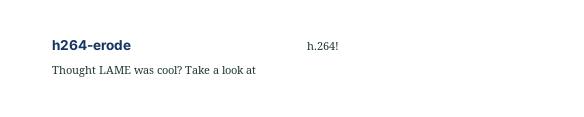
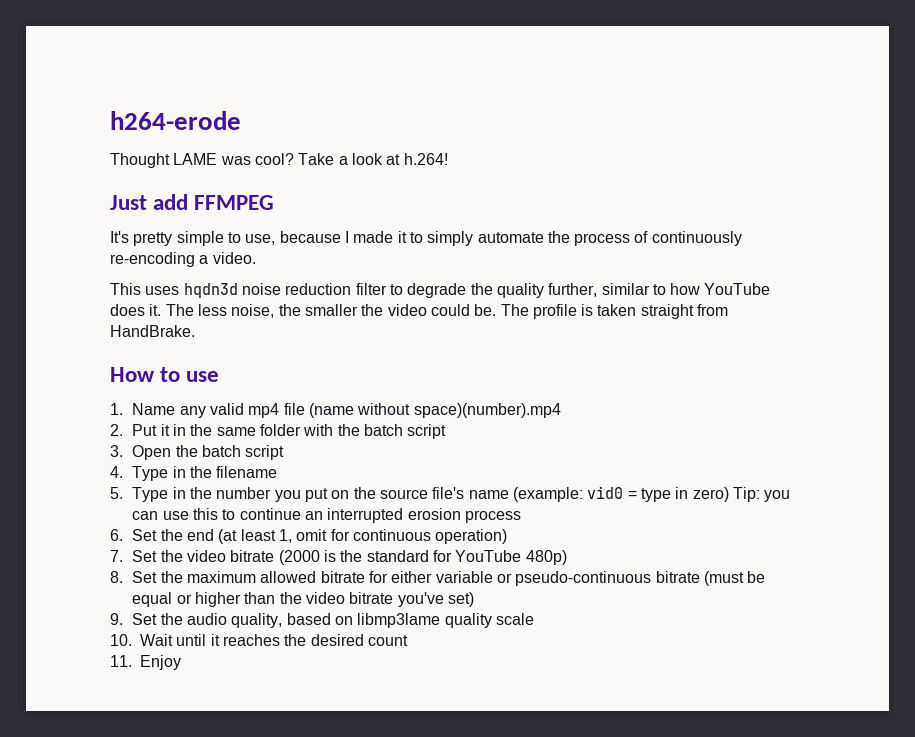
(339, 46) none -> [110,194,275,210] [110,231,742,246] [110,252,256,267] [110,283,771,298] [110,304,729,319] [110,325,195,337] [110,367,220,382] [110,403,561,418] [110,424,447,439] [110,445,285,460] [110,466,278,481] [110,486,791,502] [132,508,522,523] [110,529,508,544] [110,550,567,565] [110,571,766,586] [132,592,475,607] [110,613,535,628] [110,634,408,646] [110,655,181,670] // Just add FFMPEG // It's pretty simple to use, because I made it to simply automate the process of continuously re-encoding a video. // This uses hqdn3d noise reduction filter to degrade the quality further, similar to how YouTube does it. The less noise, the smaller the video could be. The profile is taken straight from HandBrake. // How to use // 1. Name any valid mp4 file (name without space)(number).mp4 // 2. Put it in the same folder with the batch script // 3. Open the batch script // 4. Type in the filename // 5. Type in the number you put on the source file's name (example: vid0 = type in zero) Tip: you can use this to continue an interrupted erosion process // 6. Set the end (at least 1, omit for continuous operation) // 7. Set the video bitrate (2000 is the standard for YouTube 480p) // 8. Set the maximum allowed bitrate for either variable or pseudo-continuous bitrate (must be equal or higher than the video bitrate you've set) // 9. Set the audio quality, based on libmp3lame quality scale // 10. Wait until it reaches the desired count // 11. Enjoy

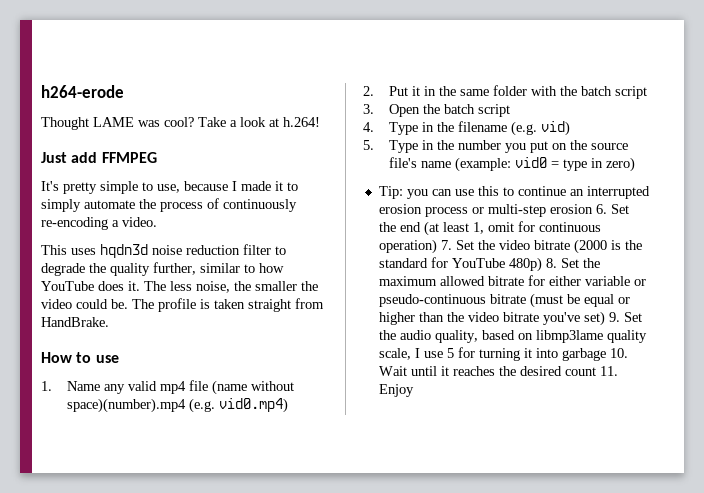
(561, 410) none -> [189,398,289,413] (e.g. vid0.mp4)
(278, 472) none -> [511,121,571,136] (e.g. vid)
(729, 494) none -> (636, 164) //
(522, 516) // -> [471,204,593,217] or multi-step erosion
(508, 536) // -> (437, 246) none
(567, 557) // -> (542, 264) none
(475, 599) // -> (605, 318) none
[496,613,535,625] scale // -> [378,347,606,361] scale, I use 5 for turning it into garbage
(408, 640) // -> (596, 371) none

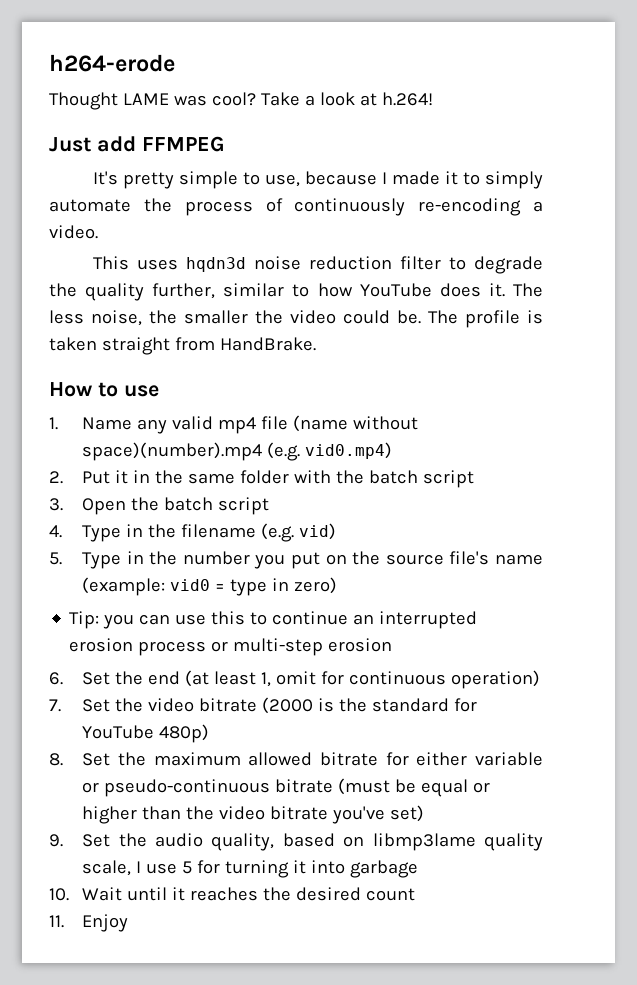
(593, 209) none -> (393, 645) //
(437, 246) none -> (541, 679) //
(542, 264) none -> (210, 733) //
(605, 318) none -> (425, 813) //
(606, 354) none -> (419, 869) //
(596, 371) none -> (416, 894) //

